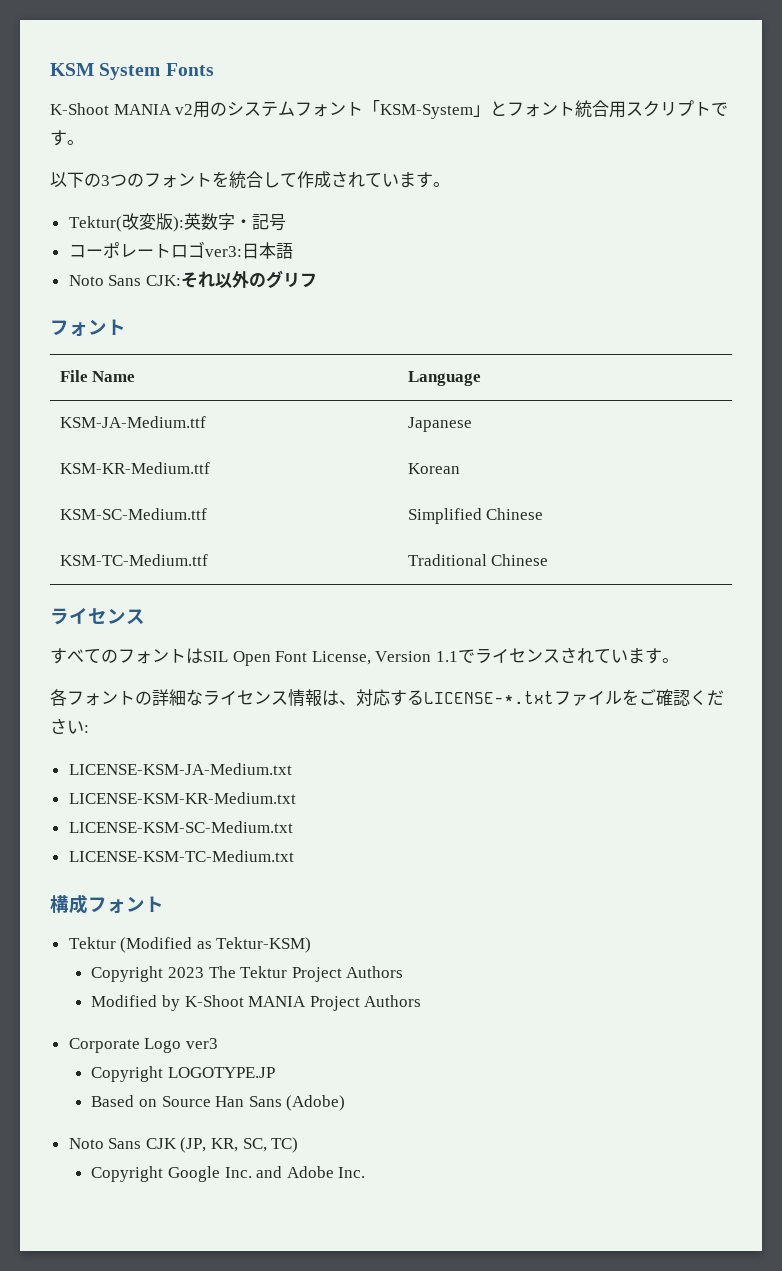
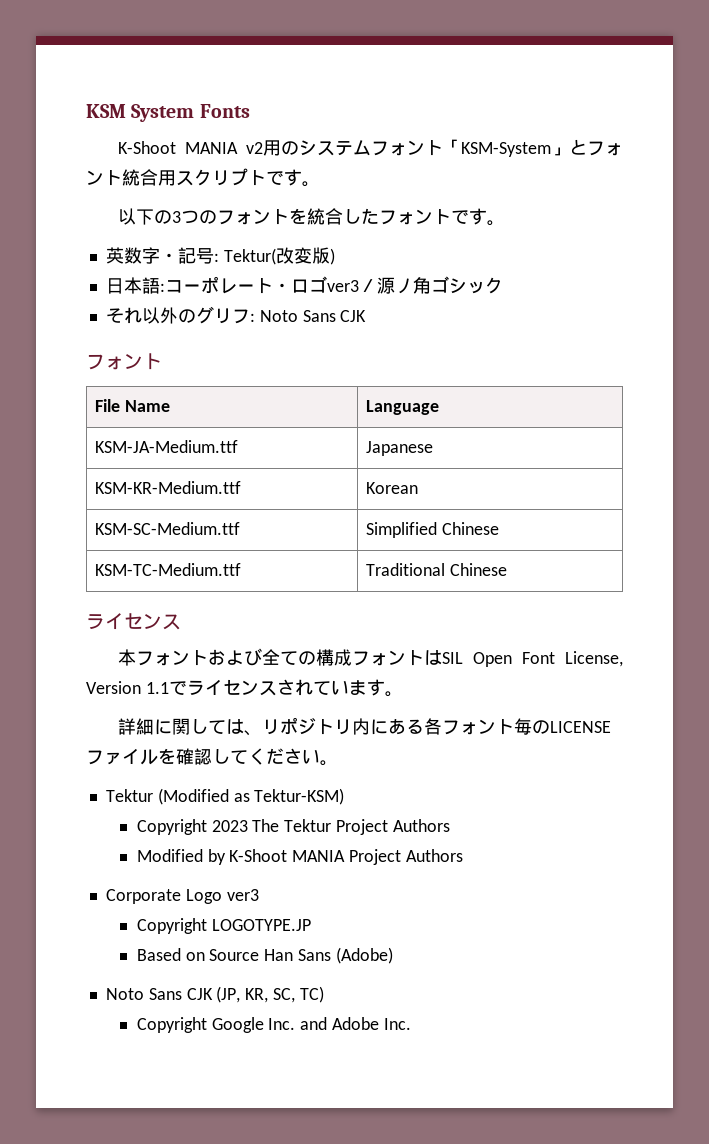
[280,171,450,188] [68,213,286,232] [68,241,293,259] [68,275,181,286] て作成されています。 // Tektur(改変版):英数字・記号 // コーポレートロゴver3:日本語 // Noto Sans CJK: -> [360,208,505,226] [105,247,335,265] [105,276,503,294] たフォントです。 // 英数字・記号: Tektur(改変版) // 日本語:コーポレート・ロゴver3／源ノ角ゴシック //
(317, 280) none -> [249,310,367,322] : Noto Sans CJK
[50,648,118,664] すべての -> [117,648,352,666] 本フォントおよび全ての構成
[50,689,724,707] [50,718,89,734] [68,763,292,775] [68,792,296,804] [68,821,293,833] [68,850,294,862] [50,894,164,914] 各フォントの詳細なライセンス情報は、対応するLICENSE-*.txtファイルをご確認ください: // LICENSE-KSM-JA-Medium.txt // LICENSE-KSM-KR-Medium.txt // LICENSE-KSM-SC-Medium.txt // LICENSE-KSM-TC-Medium.txt // 構成フォント -> [117,717,611,736] [86,748,338,766] 詳細に関しては、リポジトリ内にある各フォント毎のLICENSEファイルを確認してください。

